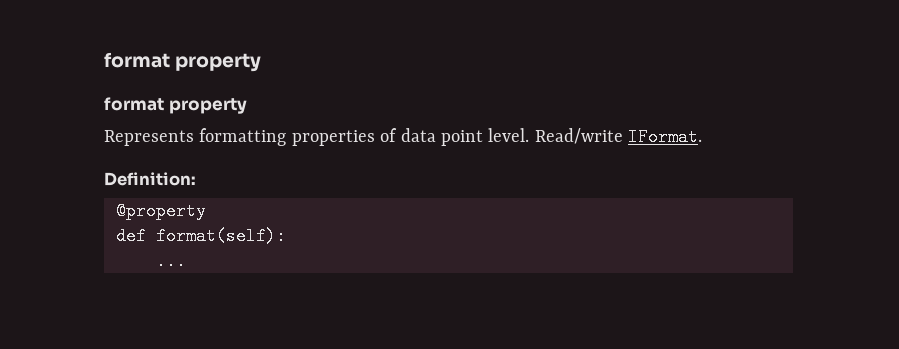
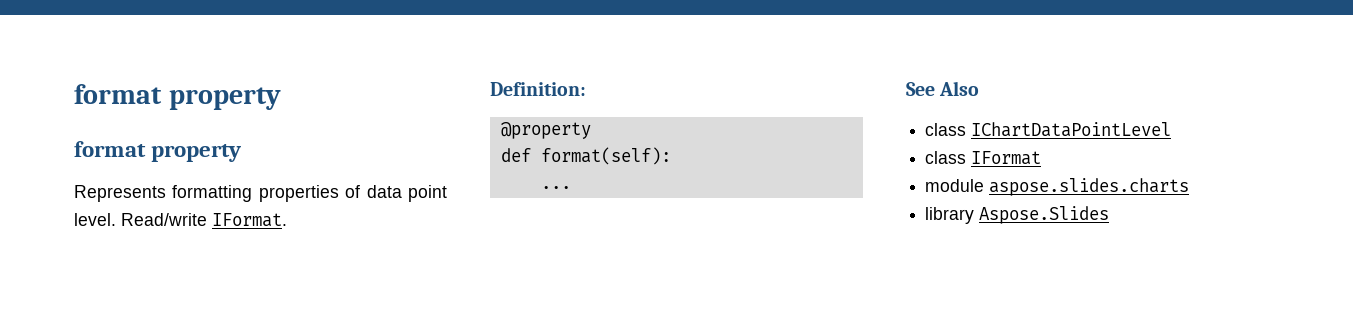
(186, 261) none -> [906,81,980,96] [925,122,1172,137] [925,151,1042,165] [925,178,1190,196] [925,206,1110,224] // See Also // class IChartDataPointLevel // class IFormat // module aspose.slides.charts // library Aspose.Slides

